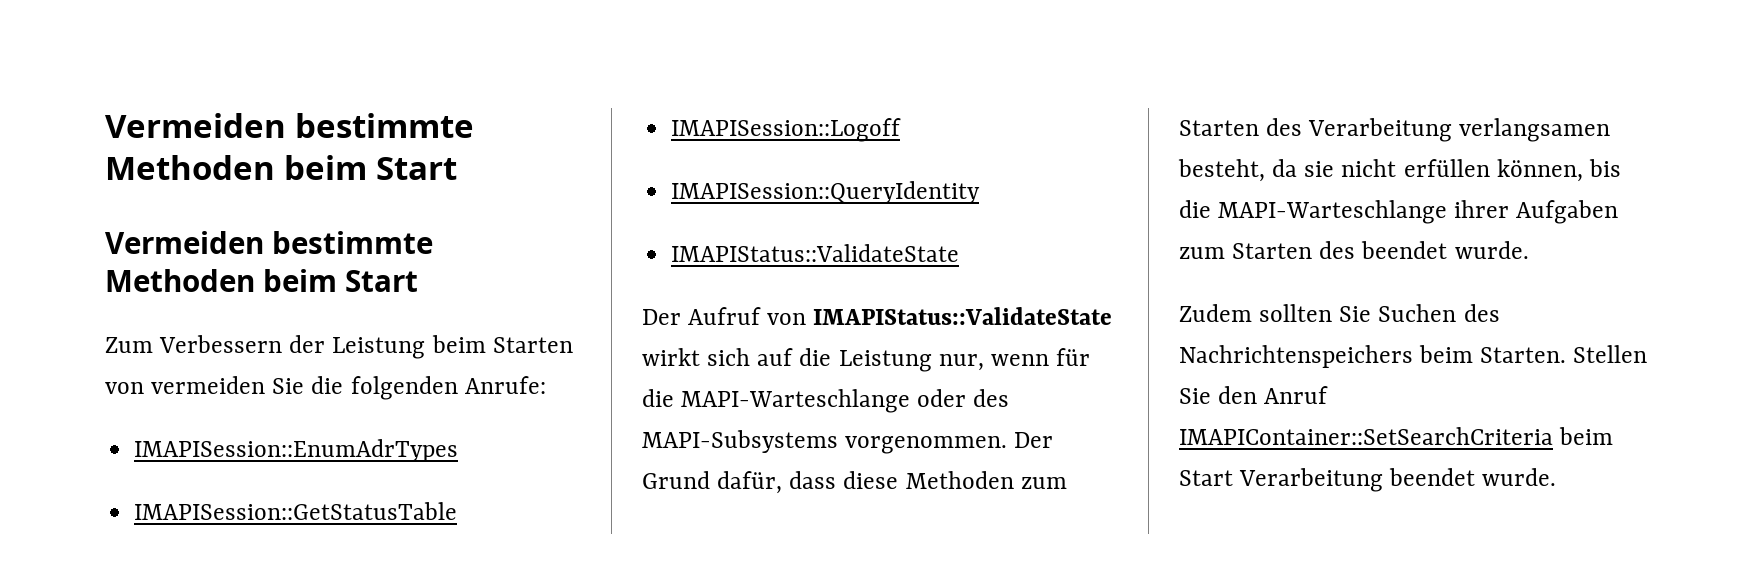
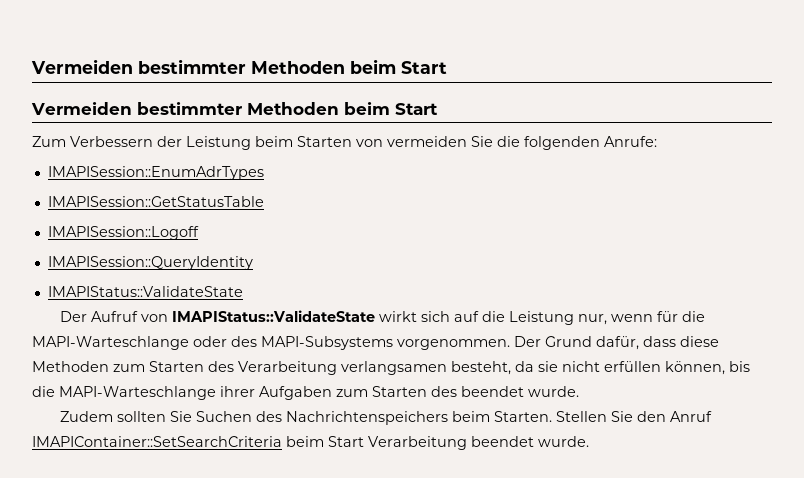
[105,113,474,138] Vermeiden bestimmte -> [31,59,246,74] Vermeiden bestimmter
[272,231,433,254] bestimmte -> [137,102,242,115] bestimmter

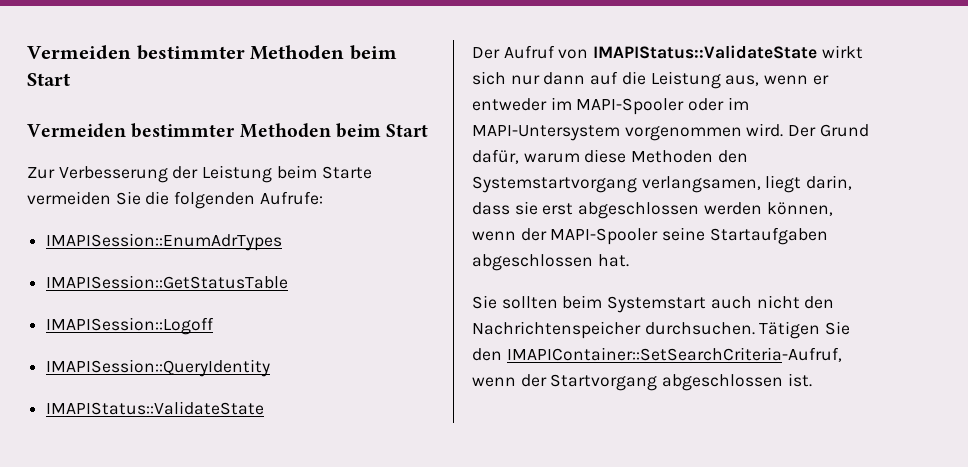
[32,136,153,147] Zum Verbessern -> [27,166,168,183] Zur Verbesserung
[297,136,383,147] Starten von -> [321,166,372,179] Starte
[604,136,657,147] Anrufe: -> [259,191,323,205] Aufrufe:
(450, 316) none -> [510,72,586,85] nur dann
[577,311,705,325] [32,336,510,350] nur, wenn für die MAPI-Warteschlange oder des MAPI-Subsystems vorgenommen. -> [725,75,829,86] [472,97,749,115] [472,123,784,141] aus, wenn er entweder im MAPI-Spooler oder im MAPI-Untersystem vorgenommen wird.
[643,336,676,347] dass -> [523,153,580,163] warum
[113,361,750,375] [32,386,579,400] [59,411,712,425] [32,436,589,450] zum Starten des Verarbeitung verlangsamen besteht, da sie nicht erfüllen können, bis die MAPI-Warteschlange ihrer Aufgaben zum Starten des beendet wurde. // Zudem sollten Sie Suchen des Nachrichtenspeichers beim Starten. Stellen Sie den Anruf IMAPIContainer::SetSearchCriteria beim Start Verarbeitung beendet wurde. -> [717,150,748,163] [472,175,853,193] [472,201,833,219] [472,227,828,245] [472,254,629,271] [472,295,835,313] [472,321,851,339] [472,347,842,362] [472,373,812,391] den Systemstartvorgang verlangsamen, liegt darin, dass sie erst abgeschlossen werden können, wenn der MAPI-Spooler seine Startaufgaben abgeschlossen hat. // Sie sollten beim Systemstart auch nicht den Nachrichtenspeicher durchsuchen. Tätigen Sie den IMAPIContainer::SetSearchCriteria-Aufruf, wenn der Startvorgang abgeschlossen ist.

